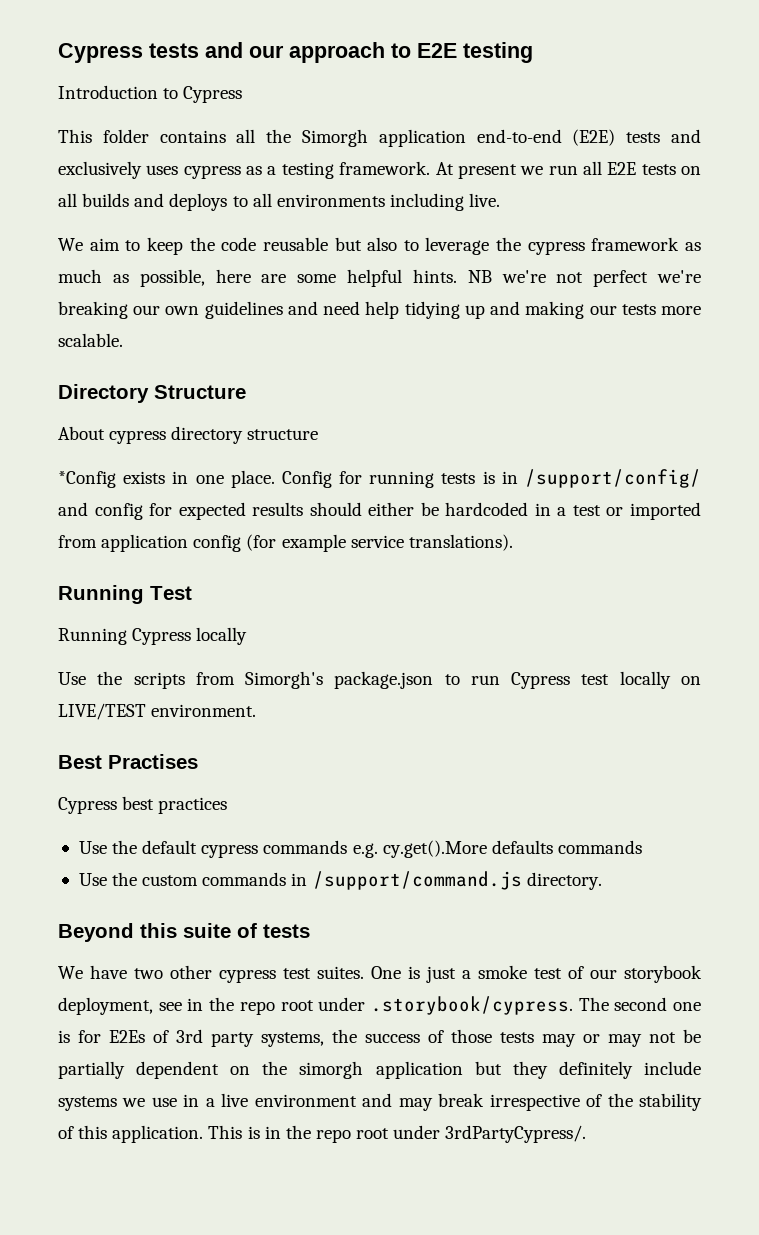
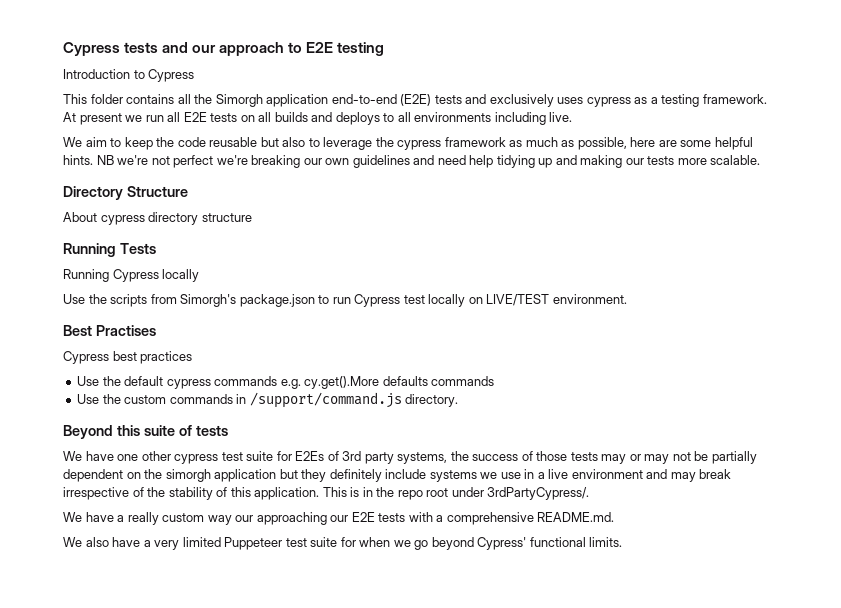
[58,469,701,488] [58,502,701,520] [58,534,513,552] [58,585,192,604] // *Config exists in one place. Config for running tests is in /support/config/ and config for expected results should either be hardcoded in a test or imported from application config (for example service translations). // Running Test -> [63,243,156,257] // Running Tests
[134,968,163,979] two -> [117,454,139,461] one
[317,965,702,983] [58,996,701,1015] [58,1030,70,1043] suites. One is just a smoke test of our storybook deployment, see in the repo root under .storybook/cypress. The second one is -> [246,451,274,461] suite
(587, 1134) none -> [63,512,615,525] [63,537,623,550] // We have a really custom way our approaching our E2E tests with a comprehensive README.md. // We also have a very limited Puppeteer test suite for when we go beyond Cypress' functional limits.

